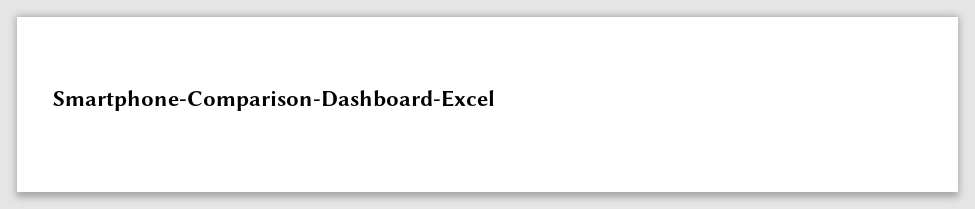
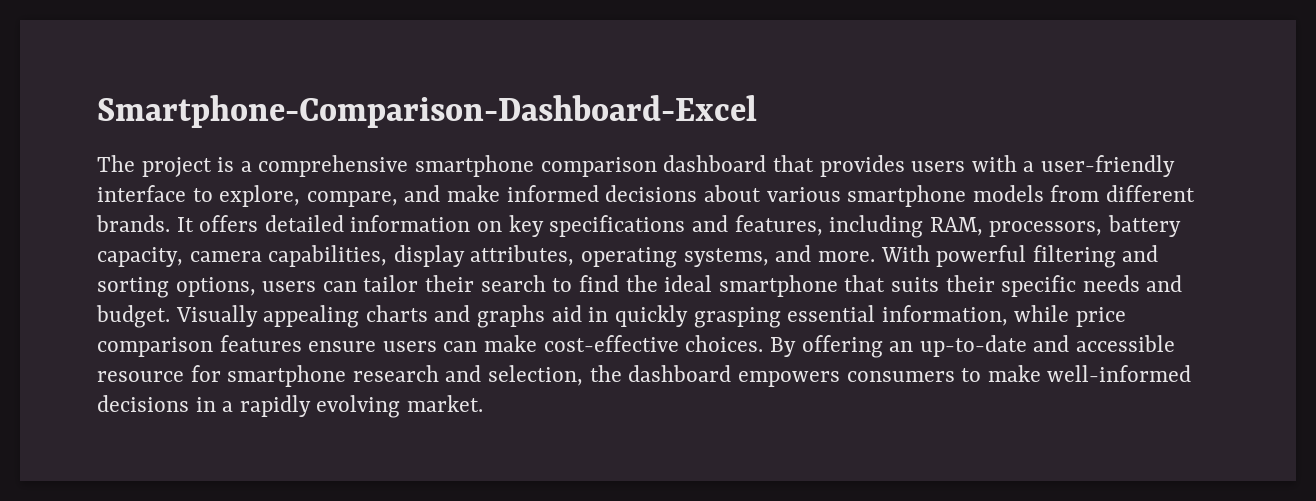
(495, 100) none -> [97,155,1175,177] [97,185,1195,207] [96,215,1181,238] [97,245,1159,268] [97,275,1183,298] [96,305,1126,328] [97,335,1175,358] [97,365,1192,387] [97,395,484,418] // The project is a comprehensive smartphone comparison dashboard that provides users with a user-friendly interface to explore, compare, and make informed decisions about various smartphone models from different brands. It offers detailed information on key specifications and features, including RAM, processors, battery capacity, camera capabilities, display attributes, operating systems, and more. With powerful filtering and sorting options, users can tailor their search to find the ideal smartphone that suits their specific needs and budget. Visually appealing charts and graphs aid in quickly grasping essential information, while price comparison features ensure users can make cost-effective choices. By offering an up-to-date and accessible resource for smartphone research and selection, the dashboard empowers consumers to make well-informed decisions in a rapidly evolving market.

